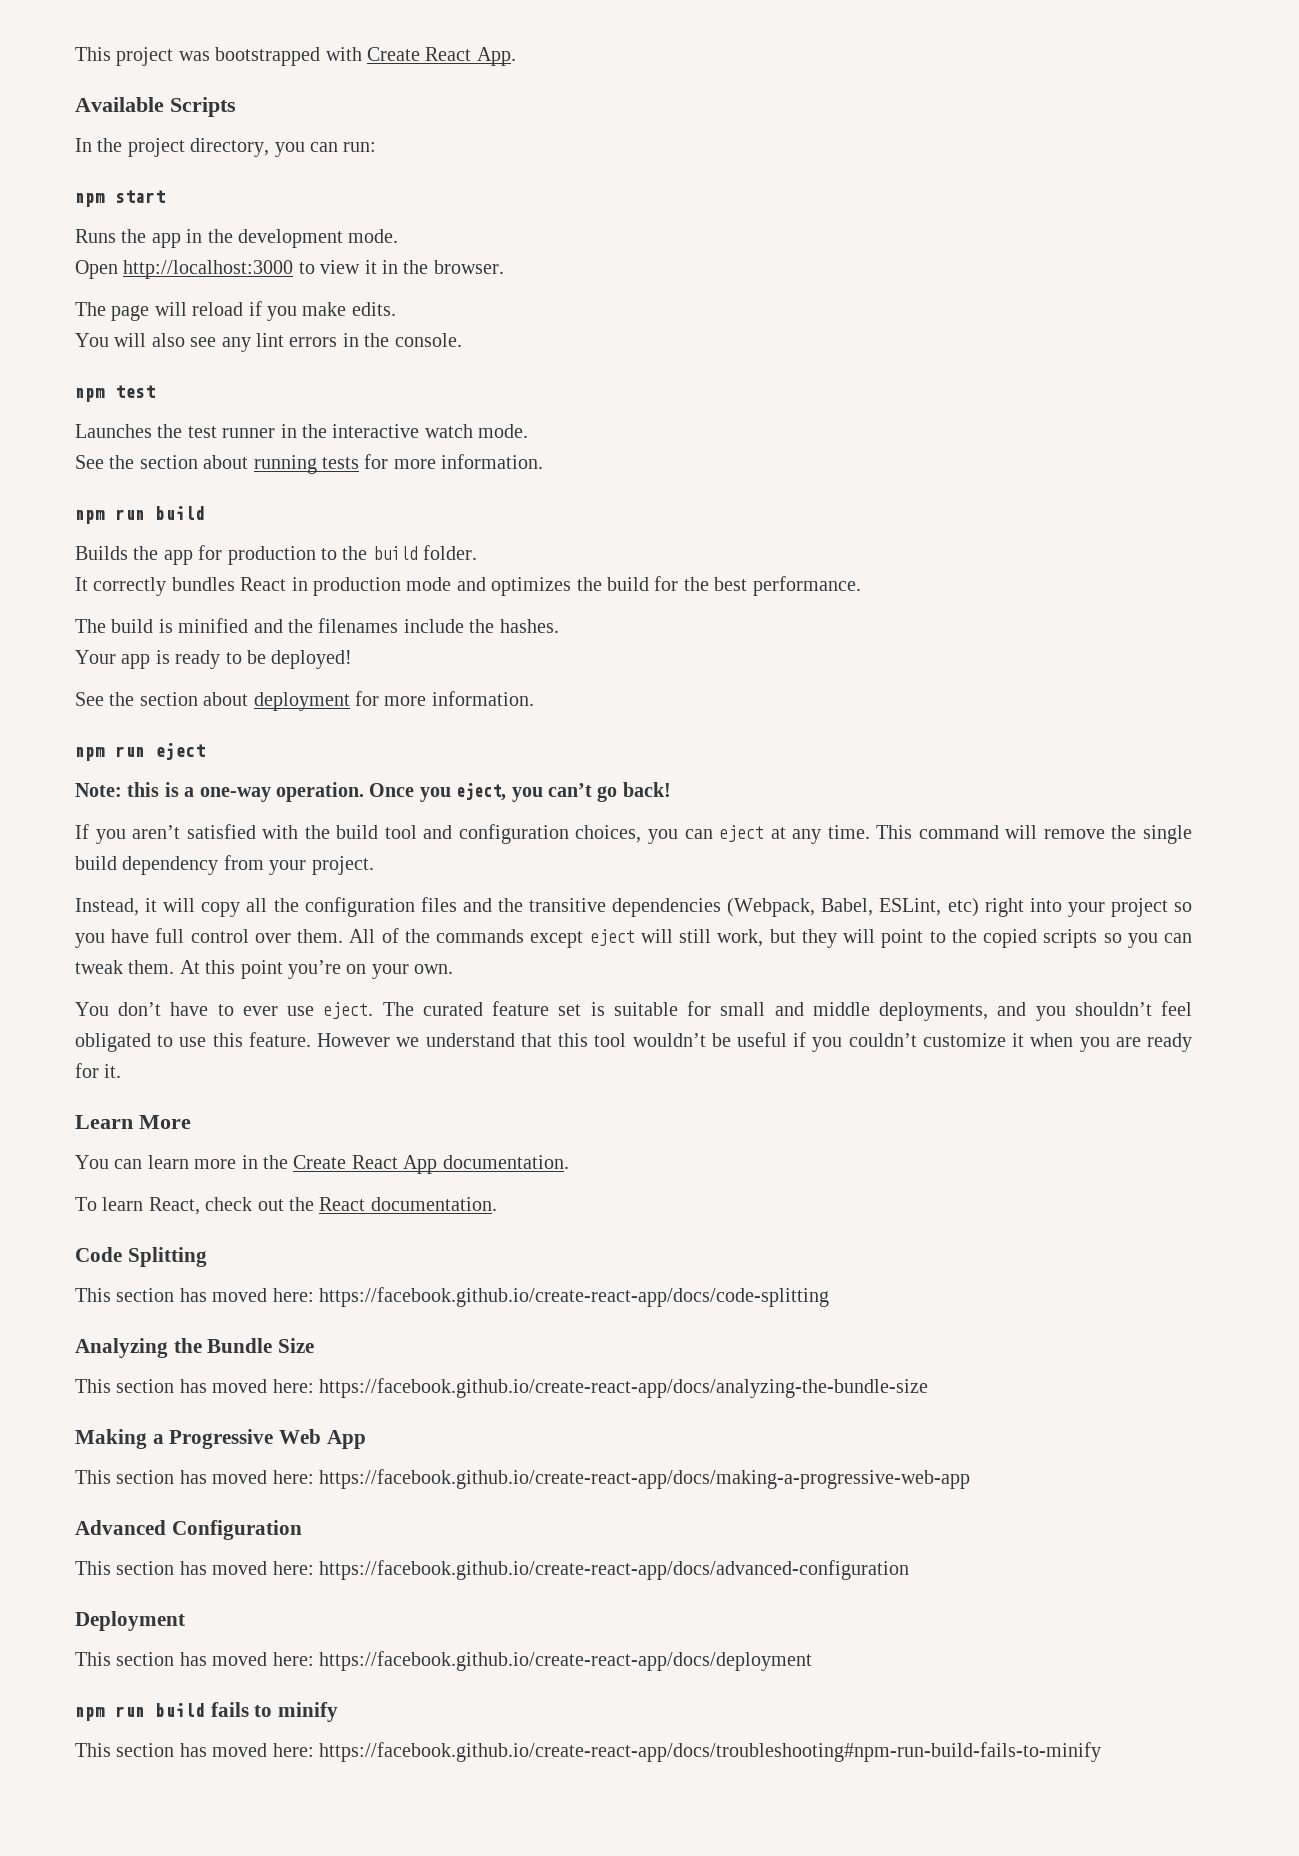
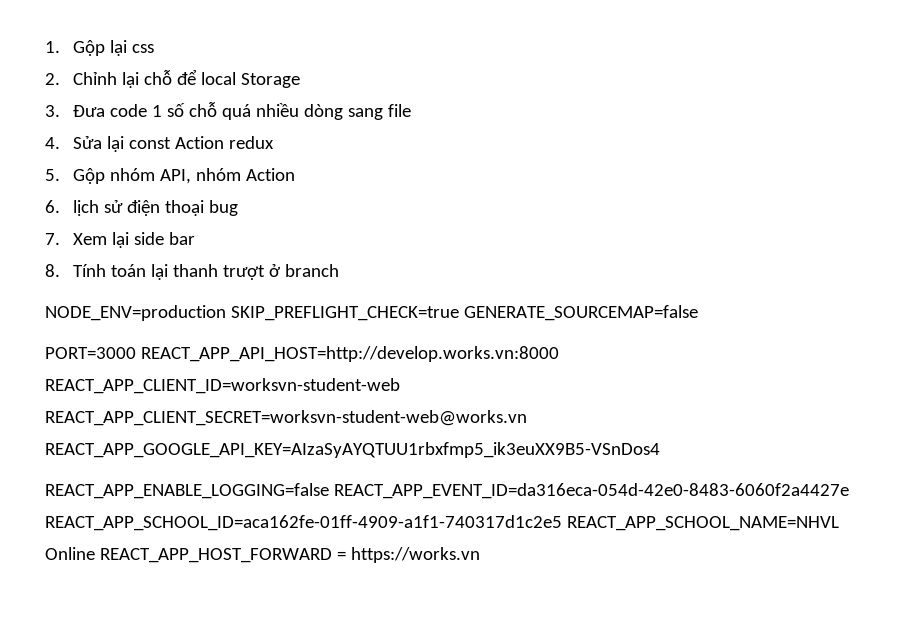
[75,47,516,66] [75,97,236,117] [75,138,377,157] [75,190,165,207] [75,229,399,248] [75,260,504,279] [75,301,396,321] [75,333,462,352] [75,385,155,402] [75,424,529,438] [75,454,544,474] [75,506,205,524] [75,545,478,565] [75,576,861,596] [75,618,559,633] [75,650,353,669] [75,691,534,711] [75,743,205,761] [75,782,671,802] [75,824,1192,844] [75,855,374,875] [75,897,1192,917] [75,928,1193,948] [75,960,454,979] [75,1001,1192,1021] [75,1032,1193,1052] [75,1063,122,1078] [75,1115,191,1129] [75,1155,569,1174] [75,1197,497,1215] [75,1247,207,1267] [75,1287,829,1307] [75,1338,315,1358] [75,1378,928,1398] [75,1429,366,1449] [75,1469,970,1489] [75,1520,302,1540] [75,1560,909,1580] [75,1611,185,1631] [75,1651,812,1671] [75,1702,339,1722] [75,1742,1101,1762] This project was bootstrapped with Create React App. // Available Scripts // In the project directory, you can run: // npm start // Runs the app in the development mode. // Open http://localhost:3000 to view it in the browser. // The page will reload if you make edits. // You will also see any lint errors in the console. // npm test // Launches the test runner in the interactive watch mode. // See the section about running tests for more information. // npm run build // Builds the app for production to the build folder. // It correctly bundles React in production mode and optimizes the build for the best performance. // The build is minified and the filenames include the hashes. // Your app is ready to be deployed! // See the section about deployment for more information. // npm run eject // Note: this is a one-way operation. Once you eject, you can’t go back! // If you aren’t satisfied with the build tool and configuration choices, you can eject at any time. This command will remove the single build dependency from your project. // Instead, it will copy all the configuration files and the transitive dependencies (Webpack, Babel, ESLint, etc) right into your project so you have full control over them. All of the commands except eject will still work, but they will point to the copied scripts so you can tweak them. At this point you’re on your own. // You don’t have to ever use eject. The curated feature set is suitable for small and middle deployments, and you shouldn’t feel obligated to use this feature. However we understand that this tool wouldn’t be useful if you couldn’t customize it when you are ready for it. // Learn More // You can learn more in the Create React App documentation. // To learn React, check out the React documentation. // Code Splitting // This section has moved here: https://facebook.github.io/create-react-app/docs/code-splitting // Analyzing the Bundle Size // This section has moved here: https://facebook.github.io/create-react-app/docs/analyzing-the-bundle-size // Making a Progressive Web App // This section has moved here: https://facebook.github.io/create-react-app/docs/making-a-progressive-web-app // Advanced Configuration // This section has moved here: https://facebook.github.io/create-react-app/docs/advanced-configuration // Deployment // This section has moved here: https://facebook.github.io/create-react-app/docs/deployment // npm run build fails to minify // This section has moved here: https://facebook.github.io/create-react-app/docs/troubleshooting#npm-run-build-fails-to-minify -> [45,40,154,56] [45,69,300,88] [45,102,411,120] [45,136,274,152] [45,168,295,184] [45,200,238,216] [45,232,195,248] [45,264,339,280] [45,305,698,321] [45,346,559,362] [45,378,400,394] [45,410,527,426] [45,442,660,458] [45,483,849,499] [45,515,839,531] [45,547,480,563] 1. Gộp lại css // 2. Chỉnh lại chỗ để local Storage // 3. Đưa code 1 số chỗ quá nhiều dòng sang file // 4. Sửa lại const Action redux // 5. Gộp nhóm API, nhóm Action // 6. lịch sử điện thoại bug // 7. Xem lại side bar // 8. Tính toán lại thanh trượt ở branch // NODE_ENV=production SKIP_PREFLIGHT_CHECK=true GENERATE_SOURCEMAP=false // PORT=3000 REACT_APP_API_HOST=http://develop.works.vn:8000 REACT_APP_CLIENT_ID=worksvn-student-web REACT_APP_CLIENT_SECRET=worksvn-student-web@works.vn REACT_APP_GOOGLE_API_KEY=AIzaSyAYQTUU1rbxfmp5_ik3euXX9B5-VSnDos4 // REACT_APP_ENABLE_LOGGING=false REACT_APP_EVENT_ID=da316eca-054d-42e0-8483-6060f2a4427e REACT_APP_SCHOOL_ID=aca162fe-01ff-4909-a1f1-740317d1c2e5 REACT_APP_SCHOOL_NAME=NHVL Online REACT_APP_HOST_FORWARD = https://works.vn

